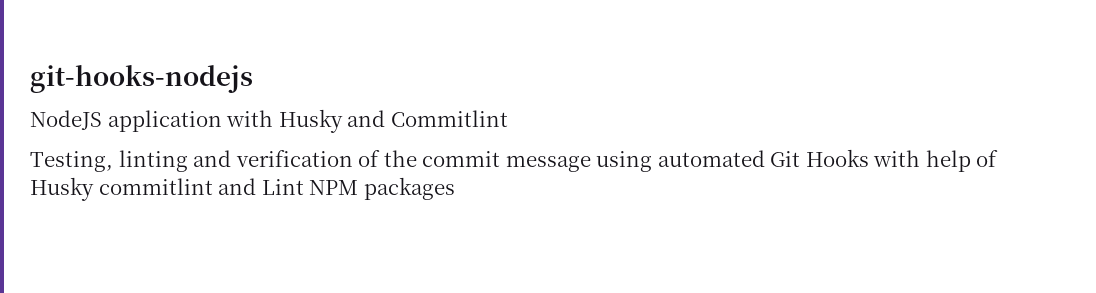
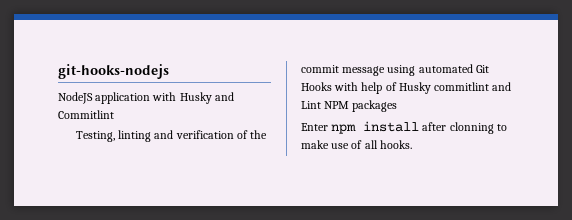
(455, 188) none -> [301,121,507,134] [301,140,412,149] // Enter npm install after clonning to make use of all hooks.

